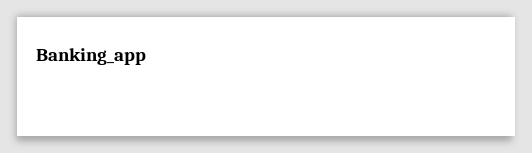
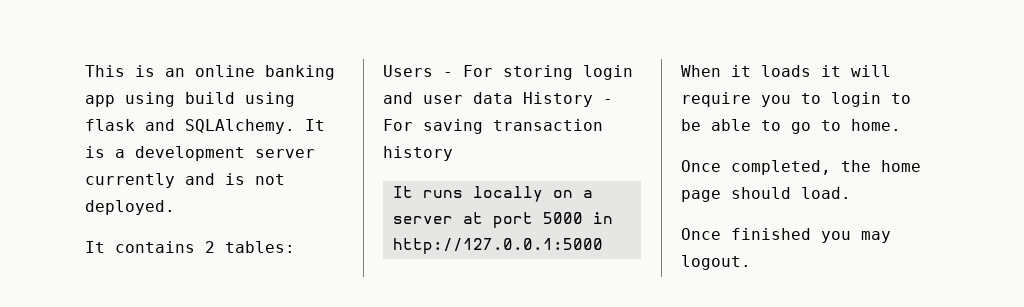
[36,48,146,65] Banking_app -> [85,65,335,80] [85,92,295,107] [85,119,325,134] [85,146,315,161] [85,173,285,188] [85,200,175,215] [85,241,295,253] [383,65,633,80] [383,92,613,107] [383,119,603,134] [383,146,453,161] [392,186,593,202] [392,212,613,228] [392,238,603,254] [681,65,891,77] [681,92,911,107] [681,119,901,134] [681,160,921,175] [681,187,851,202] [681,228,891,243] [681,255,751,270] This is an online banking app using build using flask and SQLAlchemy. It is a development server currently and is not deployed. // It contains 2 tables: Users - For storing login and user data History - For saving transaction history // It runs locally on a server at port 5000 in http://127.0.0.1:5000 // When it loads it will require you to login to be able to go to home. // Once completed, the home page should load. // Once finished you may logout.

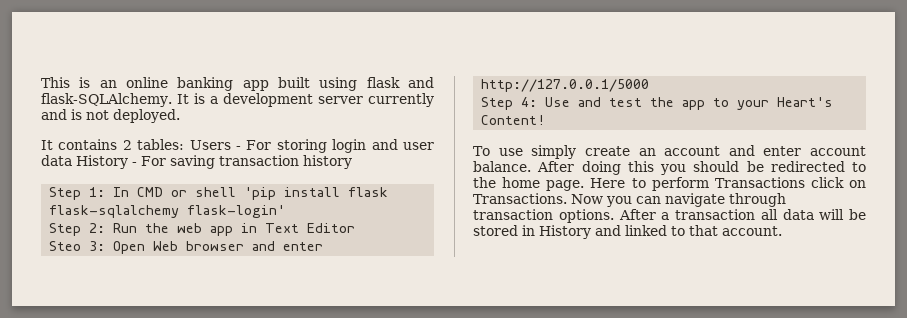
[125,92,235,107] using build -> [278,77,310,88] built
[185,119,295,134] SQLAlchemy. -> [41,93,172,107] flask-SQLAlchemy.
[392,186,593,202] [392,212,613,228] [392,238,603,254] [681,65,891,77] [681,92,911,107] [681,119,901,134] [681,160,921,175] [681,187,851,202] [681,228,891,243] [681,255,751,270] It runs locally on a server at port 5000 in http://127.0.0.1:5000 // When it loads it will require you to login to be able to go to home. // Once completed, the home page should load. // Once finished you may logout. -> [49,187,389,200] [49,205,286,218] [49,223,356,236] [49,241,324,254] [481,79,650,92] [481,97,834,110] [481,115,546,125] [473,145,866,159] [473,161,866,175] [473,177,866,191] [473,193,786,207] [473,209,866,223] [473,225,782,239] Step 1: In CMD or shell 'pip install flask flask-sqlalchemy flask-login' // Step 2: Run the web app in Text Editor // Steo 3: Open Web browser and enter http://127.0.0.1/5000 // Step 4: Use and test the app to your Heart's Content! // To use simply create an account and enter account balance. After doing this you should be redirected to the home page. Here to perform Transactions click on Transactions. Now you can navigate through transaction options. After a transaction all data will be stored in History and linked to that account.

